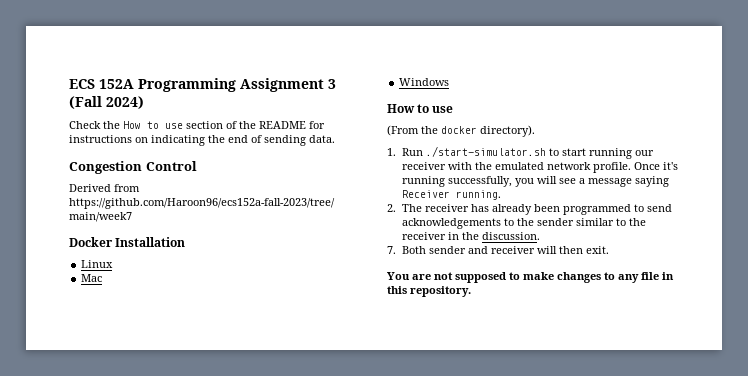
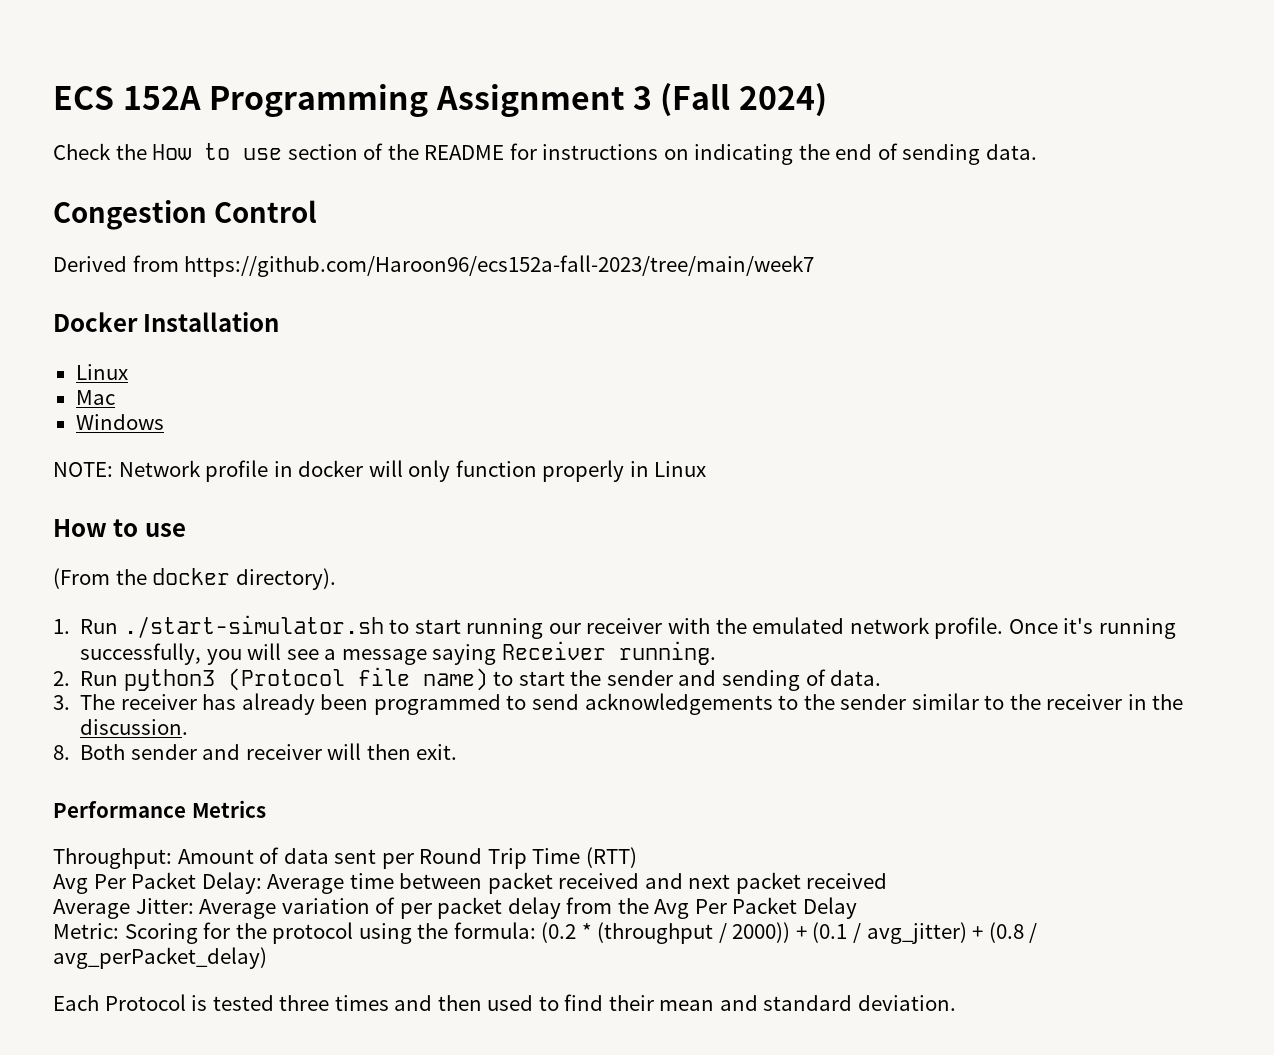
(450, 82) none -> [53,460,707,482] // NOTE: Network profile in docker will only function properly in Linux
(396, 208) none -> [80,667,882,691] [53,695,70,710] Run python3 (Protocol file name) to start the sender and sending of data. // 3.
[387,246,396,254] 7. -> [53,745,70,760] 8.
[387,272,674,283] [387,286,471,297] You are not supposed to make changes to any file in this repository. -> [53,800,266,818] [53,847,637,869] [53,872,888,894] [53,897,857,919] [53,922,1038,944] [53,947,267,969] [53,994,957,1011] Performance Metrics // Throughput: Amount of data sent per Round Trip Time (RTT) // Avg Per Packet Delay: Average time between packet received and next packet received // Average Jitter: Average variation of per packet delay from the Avg Per Packet Delay // Metric: Scoring for the protocol using the formula: (0.2 * (throughput / 2000)) + (0.1 / avg_jitter) + (0.8 / avg_perPacket_delay) // Each Protocol is tested three times and then used to find their mean and standard deviation.

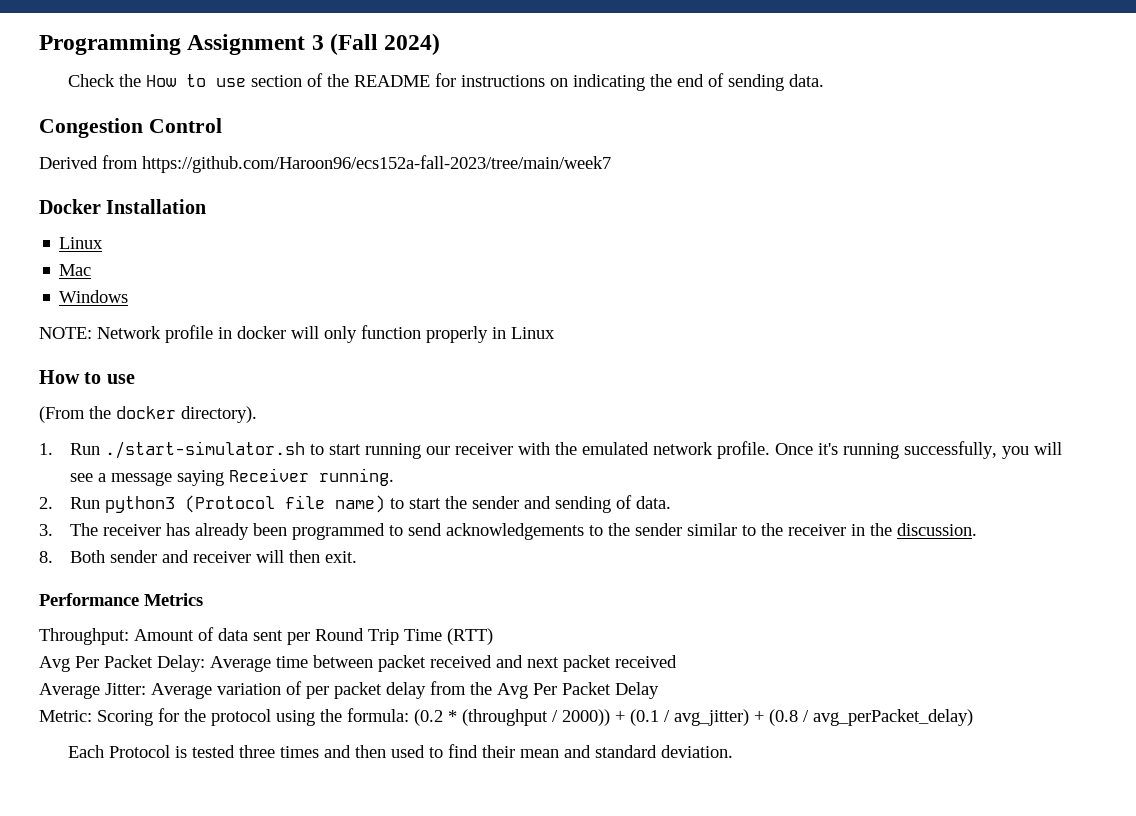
[53,86,201,110] ECS 152A -> (39, 44) none

